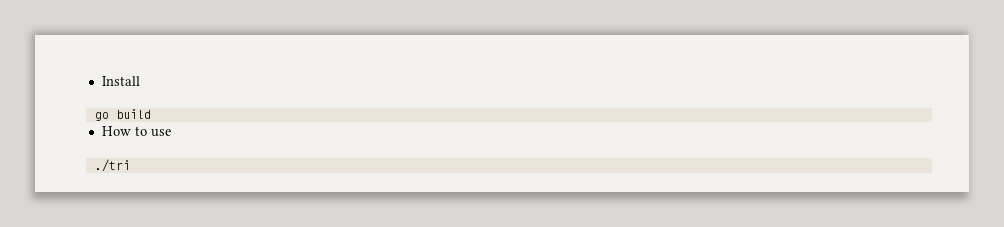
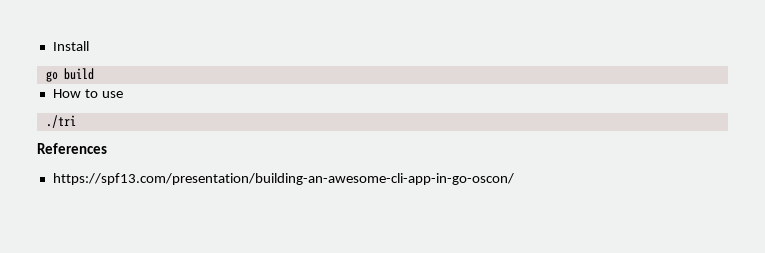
(130, 165) none -> [37,143,107,154] [52,173,514,185] // References // https://spf13.com/presentation/building-an-awesome-cli-app-in-go-oscon/

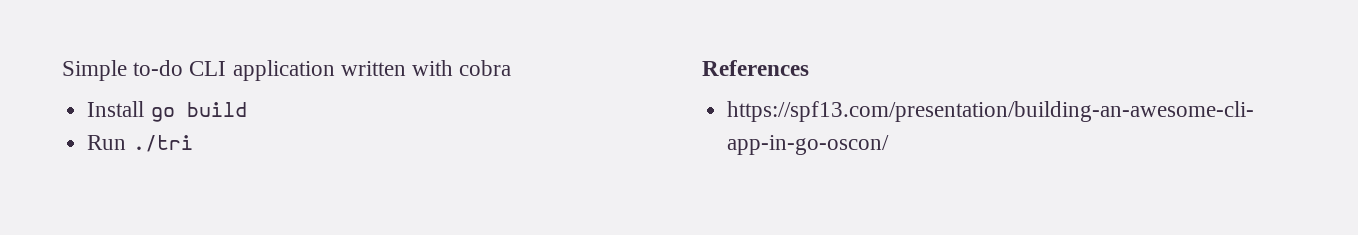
(52, 46) none -> [62,60,512,81] Simple to-do CLI application written with cobra //
(89, 46) // -> (145, 109) none
[52,89,123,98] How to use // -> [87,135,127,150] Run

